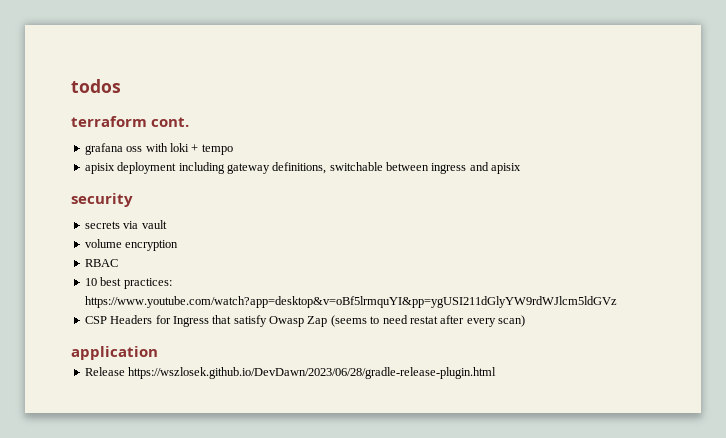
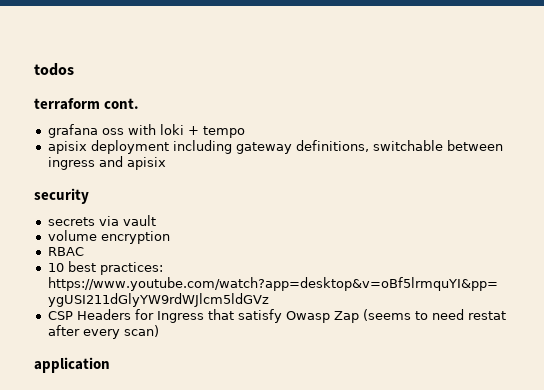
[84,367,497,379] // Release https://wszlosek.github.io/DevDawn/2023/06/28/gradle-release-plugin.html -> (110, 365) none

